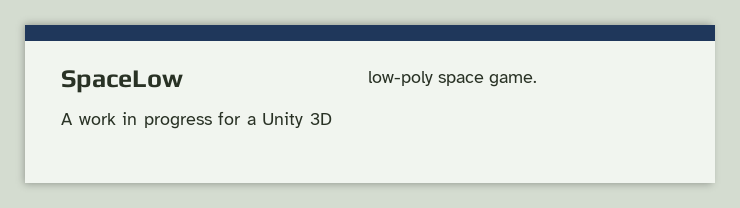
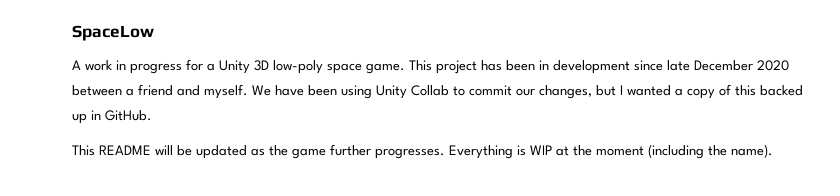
(537, 80) none -> [409,60,789,74] [72,84,803,99] [72,110,152,124] [72,144,773,159] This project has been in development since late December 2020 between a friend and myself. We have been using Unity Collab to commit our changes, but I wanted a copy of this backed up in GitHub. // This README will be updated as the game further progresses. Everything is WIP at the moment (including the name).

